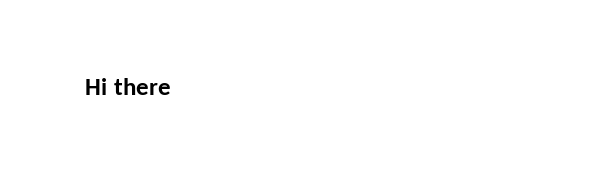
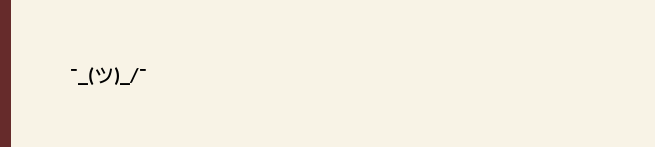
[85,78,171,95] Hi there -> [70,67,147,86] ¯_(ツ)_/¯

